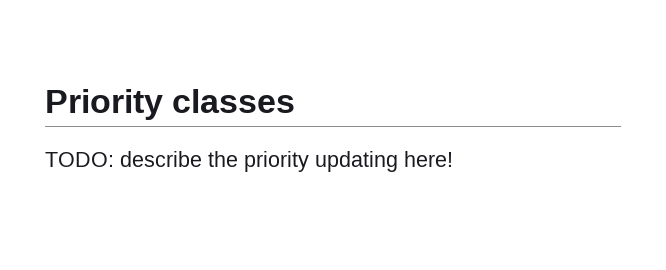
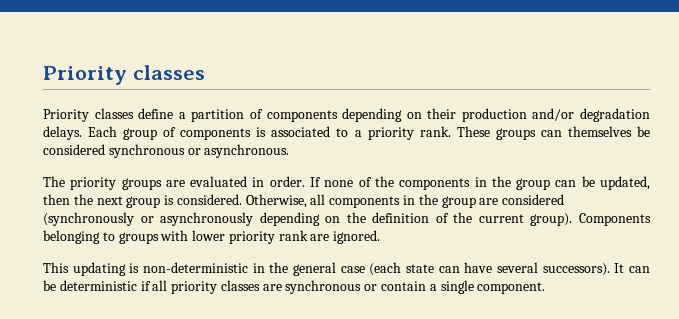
[45,151,453,172] TODO: describe the priority updating here! -> [43,108,650,122] [43,126,650,140] [43,144,290,158] [43,176,650,190] [43,194,565,208] [43,212,651,226] [43,230,381,244] [43,262,650,276] [43,280,546,294] Priority classes define a partition of components depending on their production and/or degradation delays. Each group of components is associated to a priority rank. These groups can themselves be considered synchronous or asynchronous. // The priority groups are evaluated in order. If none of the components in the group can be updated, then the next group is considered. Otherwise, all components in the group are considered (synchronously or asynchronously depending on the definition of the current group). Components belonging to groups with lower priority rank are ignored. // This updating is non-deterministic in the general case (each state can have several successors). It can be deterministic if all priority classes are synchronous or contain a single component.

